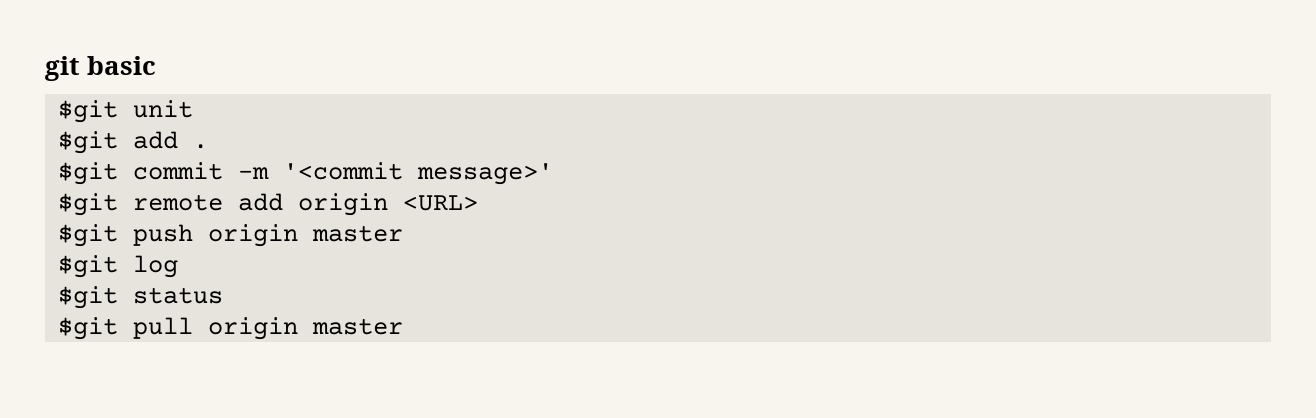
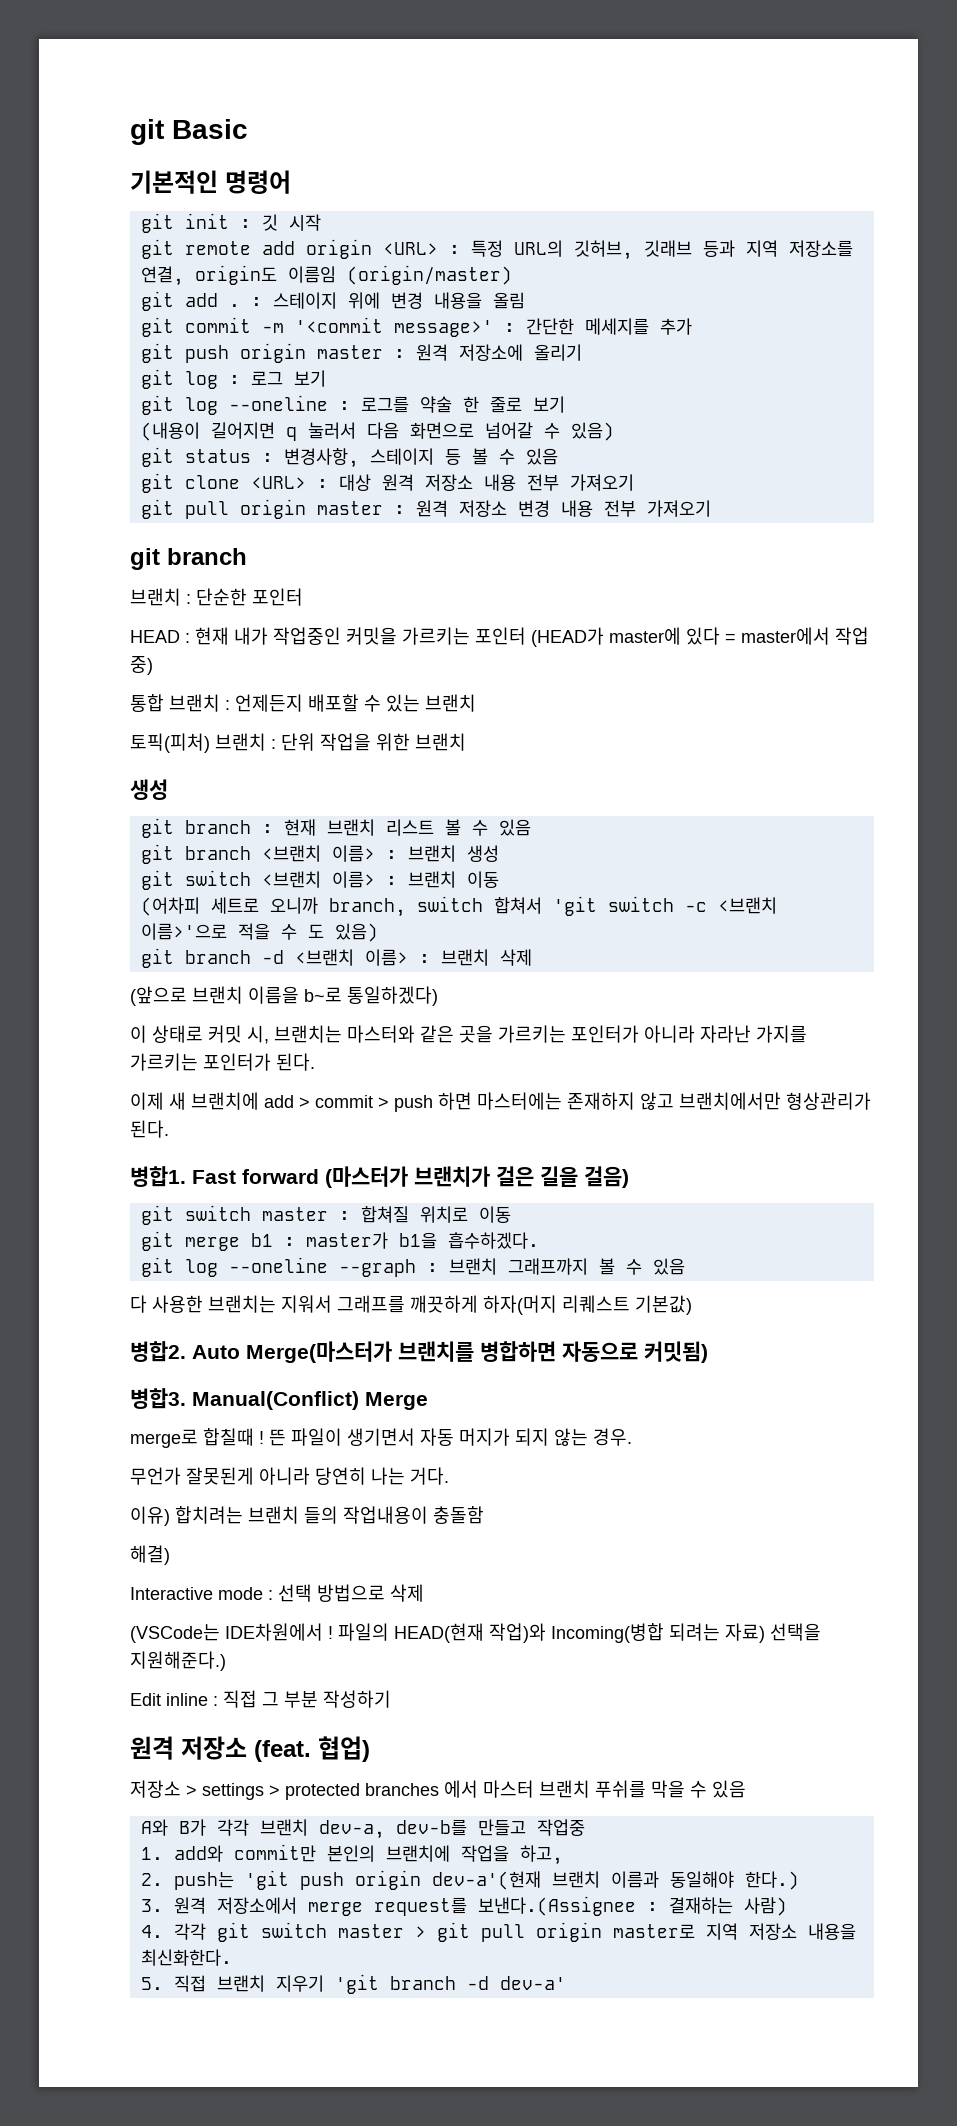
[45,56,157,81] [57,100,193,123] [57,131,208,154] [57,162,553,185] [57,193,478,216] [57,224,403,247] [57,255,178,278] [57,286,223,309] [57,317,403,340] git basic // $git unit // $git add . // $git commit -m '<commit message>' // $git remote add origin <URL> // $git push origin master // $git log // $git status // $git pull origin master -> [130,119,248,145] [130,170,291,194] [140,213,321,233] [140,239,853,260] [140,265,512,286] [140,291,525,311] [140,317,692,337] [140,343,582,363] [140,369,326,389] [140,395,565,415] [140,422,614,441] [140,447,558,468] [140,473,634,493] [140,499,711,519] [130,548,247,570] [130,588,303,606] [130,627,869,647] [130,656,153,675] [130,694,476,712] [130,733,466,753] [130,779,168,800] [140,818,531,838] [140,844,499,864] [140,870,499,890] [140,896,777,917] [140,923,378,942] [140,948,532,968] [130,986,438,1006] [130,1025,807,1044] [130,1053,315,1071] [130,1092,871,1112] [130,1120,169,1138] [130,1166,629,1188] [140,1205,511,1225] [140,1231,539,1251] [140,1257,685,1277] [130,1295,692,1315] [130,1341,708,1363] [130,1388,428,1410] [130,1428,632,1448] [130,1467,449,1485] [130,1506,484,1526] [130,1545,170,1565] [130,1584,424,1602] [130,1623,821,1643] [130,1651,226,1671] [130,1690,391,1708] [130,1736,370,1762] [130,1780,746,1800] [140,1819,585,1839] [140,1844,563,1865] [140,1870,799,1890] [140,1896,787,1916] [140,1922,856,1942] [140,1949,232,1966] [140,1974,566,1994] git Basic // 기본적인 명령어 // git init : 깃 시작 // git remote add origin <URL> : 특정 URL의 깃허브, 깃래브 등과 지역 저장소를 연결, origin도 이름임 (origin/master) // git add . : 스테이지 위에 변경 내용을 올림 // git commit -m '<commit message>' : 간단한 메세지를 추가 // git push origin master : 원격 저장소에 올리기 // git log : 로그 보기 // git log --oneline : 로그를 약술 한 줄로 보기 // (내용이 길어지면 q 눌러서 다음 화면으로 넘어갈 수 있음) // git status : 변경사항, 스테이지 등 볼 수 있음 // git clone <URL> : 대상 원격 저장소 내용 전부 가져오기 // git pull origin master : 원격 저장소 변경 내용 전부 가져오기 // git branch // 브랜치 : 단순한 포인터 // HEAD : 현재 내가 작업중인 커밋을 가르키는 포인터 (HEAD가 master에 있다 = master에서 작업 중) // 통합 브랜치 : 언제든지 배포할 수 있는 브랜치 // 토픽(피처) 브랜치 : 단위 작업을 위한 브랜치 // 생성 // git branch : 현재 브랜치 리스트 볼 수 있음 // git branch <브랜치 이름> : 브랜치 생성 // git switch <브랜치 이름> : 브랜치 이동 // (어차피 세트로 오니까 branch, switch 합쳐서 'git switch -c <브랜치 이름>'으로 적을 수 도 있음) // git branch -d <브랜치 이름> : 브랜치 삭제 // (앞으로 브랜치 이름을 b~로 통일하겠다) // 이 상태로 커밋 시, 브랜치는 마스터와 같은 곳을 가르키는 포인터가 아니라 자라난 가지를 가르키는 포인터가 된다. // 이제 새 브랜치에 add > commit > push 하면 마스터에는 존재하지 않고 브랜치에서만 형상관리가 된다. // 병합1. Fast forward (마스터가 브랜치가 걸은 길을 걸음) // git switch master : 합쳐질 위치로 이동 // git merge b1 : master가 b1을 흡수하겠다. // git log --oneline --graph : 브랜치 그래프까지 볼 수 있음 // 다 사용한 브랜치는 지워서 그래프를 깨끗하게 하자(머지 리퀘스트 기본값) // 병합2. Auto Merge(마스터가 브랜치를 병합하면 자동으로 커밋됨) // 병합3. Manual(Conflict) Merge // merge로 합칠때 ! 뜬 파일이 생기면서 자동 머지가 되지 않는 경우. // 무언가 잘못된게 아니라 당연히 나는 거다. // 이유) 합치려는 브랜치 들의 작업내용이 충돌함 // 해결) // Interactive mode : 선택 방법으로 삭제 // (VSCode는 IDE차원에서 ! 파일의 HEAD(현재 작업)와 Incoming(병합 되려는 자료) 선택을 지원해준다.) // Edit inline : 직접 그 부분 작성하기 // 원격 저장소 (feat. 협업) // 저장소 > settings > protected branches 에서 마스터 브랜치 푸쉬를 막을 수 있음 // A와 B가 각각 브랜치 dev-a, dev-b를 만들고 작업중 // 1. add와 commit만 본인의 브랜치에 작업을 하고, // 2. push는 'git push origin dev-a'(현재 브랜치 이름과 동일해야 한다.) // 3. 원격 저장소에서 merge request를 보낸다.(Assignee : 결재하는 사람) // 4. 각각 git switch master > git pull origin master로 지역 저장소 내용을 최신화한다. // 5. 직접 브랜치 지우기 'git branch -d dev-a'

